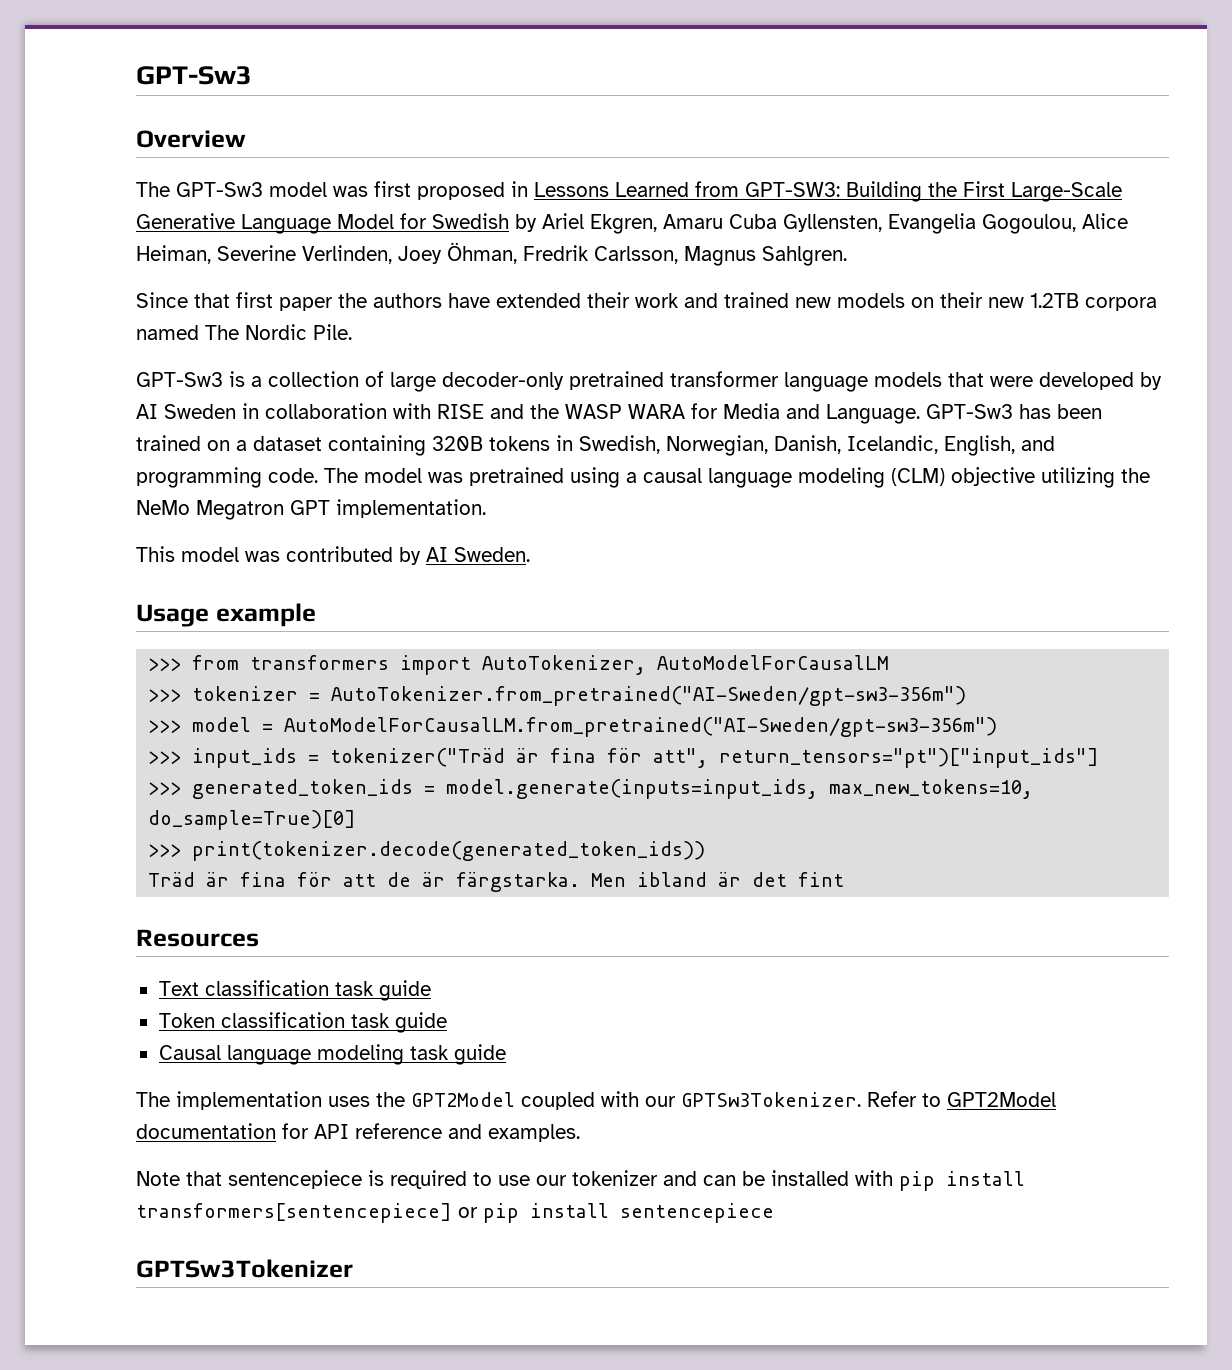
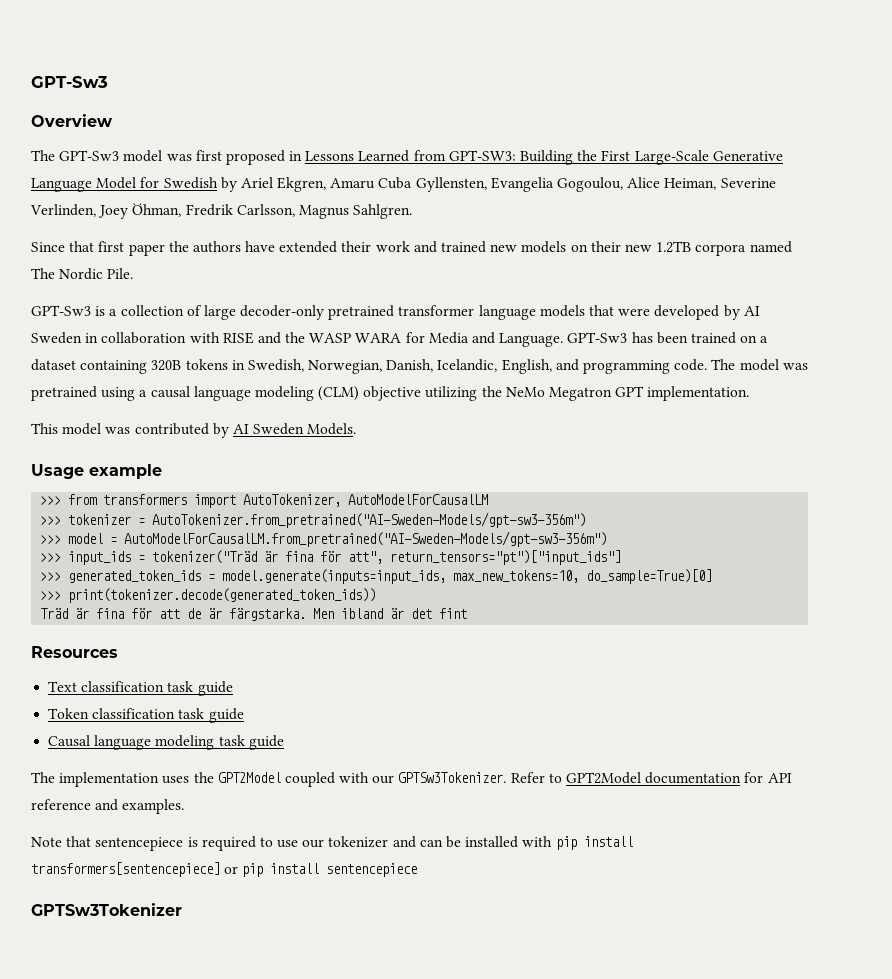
[454,547,530,562] Sweden. -> [253,423,357,435] Sweden Models.
[331,686,967,706] AutoTokenizer.from_pretrained("AI-Sweden/gpt-sw3-356m") -> [152,512,587,528] AutoTokenizer.from_pretrained("AI-Sweden-Models/gpt-sw3-356m")
[284,717,998,737] AutoModelForCausalLM.from_pretrained("AI-Sweden/gpt-sw3-356m") -> [124,531,608,547] AutoModelForCausalLM.from_pretrained("AI-Sweden-Models/gpt-sw3-356m")

